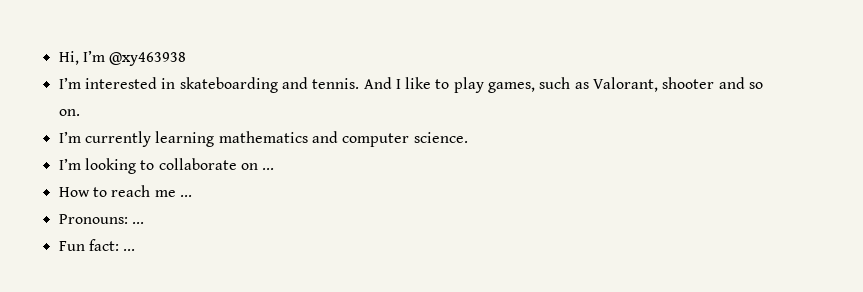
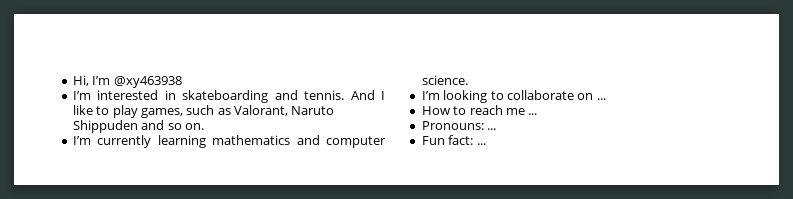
[662,77,715,89] shooter -> [291,106,335,115] [72,120,138,133] Naruto Shippuden

